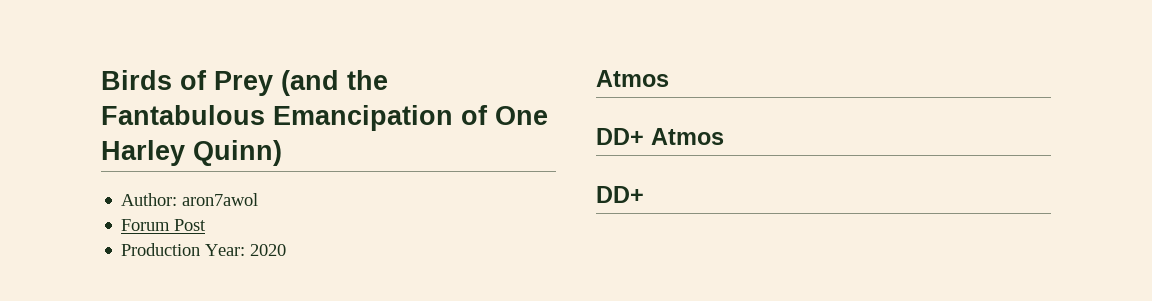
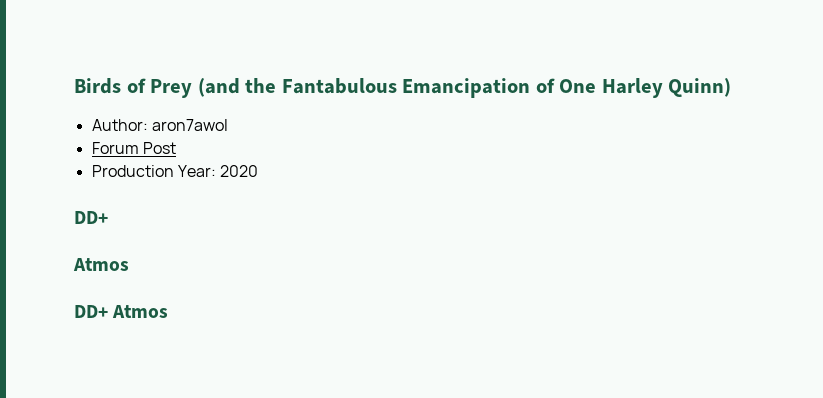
(287, 250) none -> [74,211,108,224] // DD+
[596,186,644,203] // DD+ -> (169, 311) none

